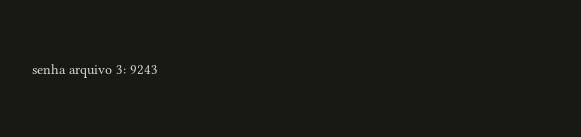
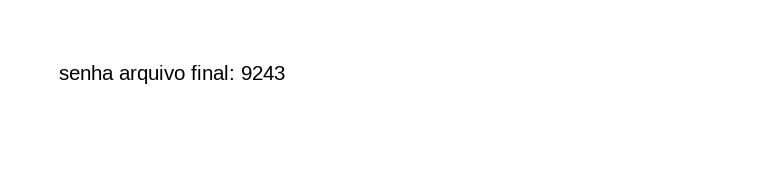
[116,65,126,74] 3: -> [191,65,235,80] final:

